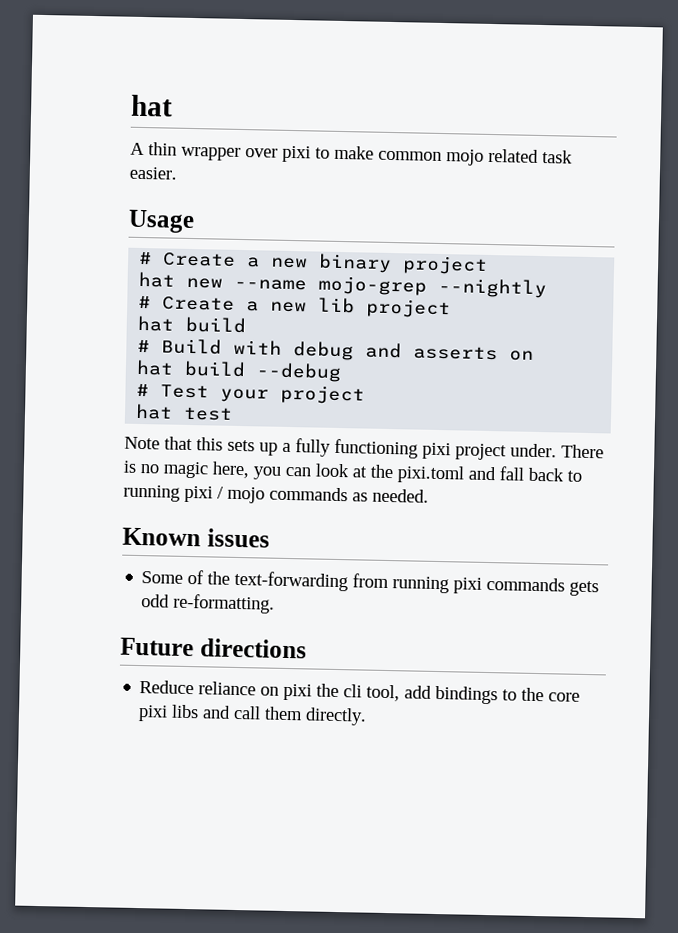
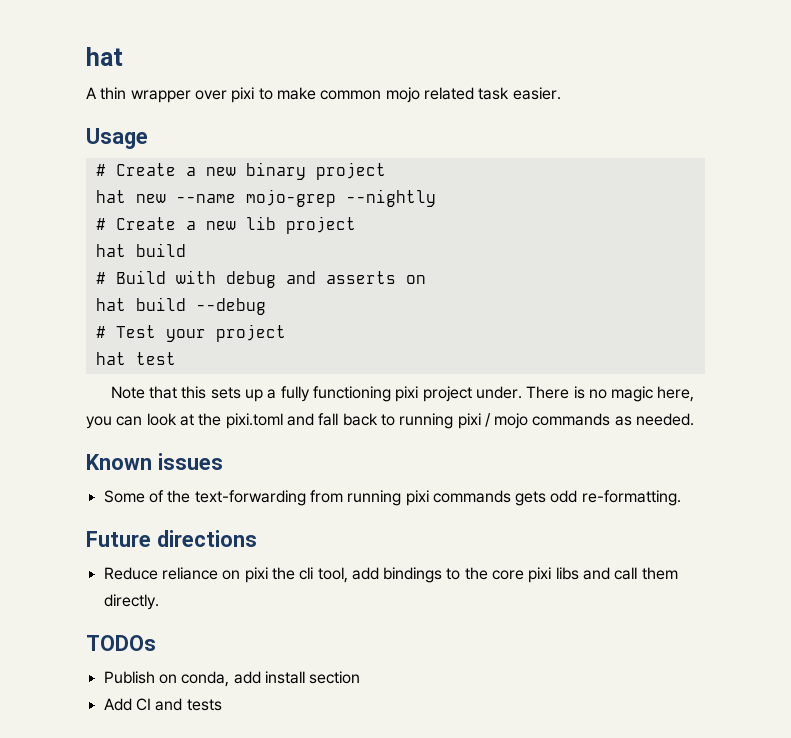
(368, 716) none -> [86,635,156,651] [103,671,361,687] [103,698,222,711] // TODOs // Publish on conda, add install section // Add CI and tests

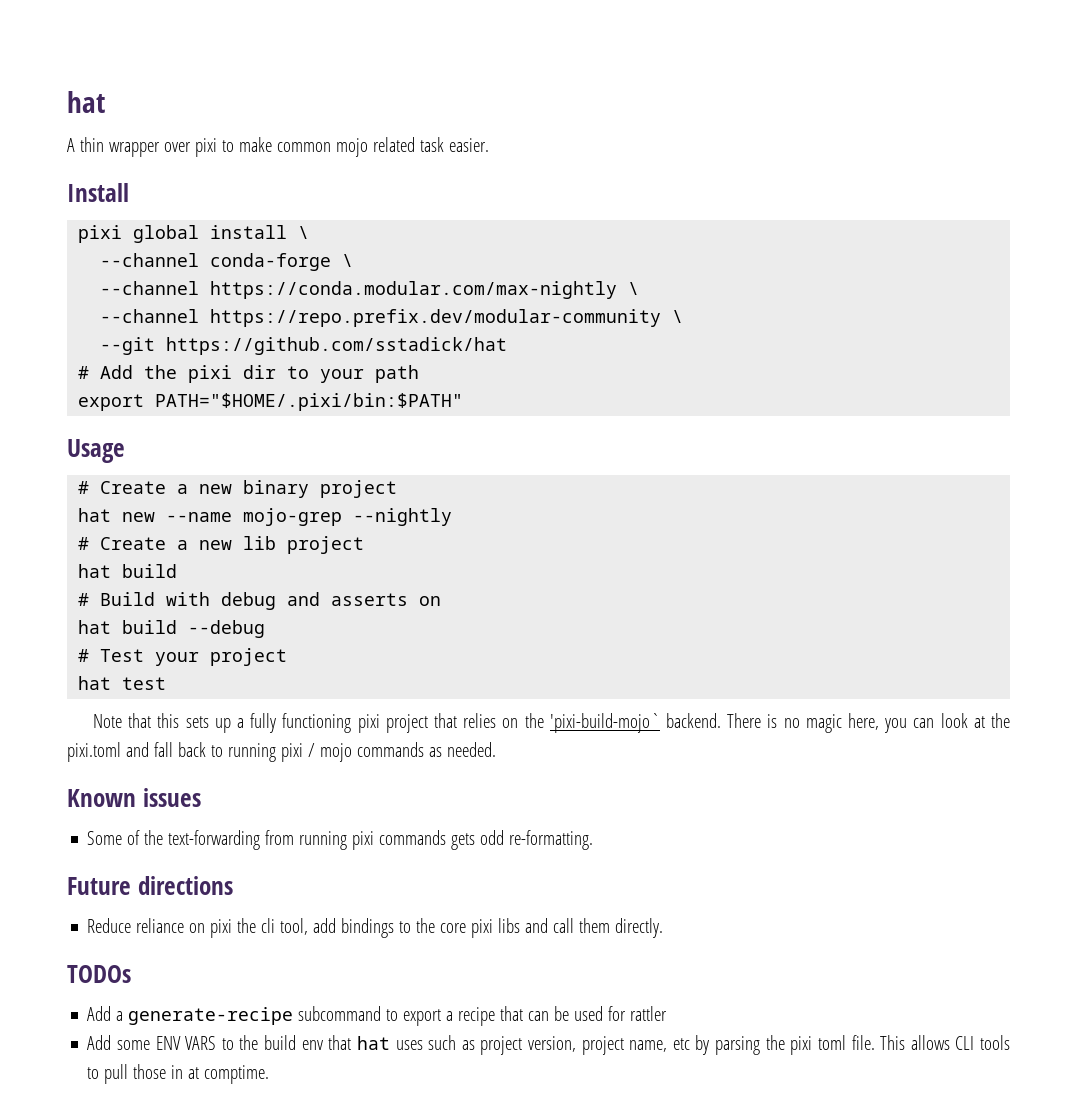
(561, 93) none -> [67,183,129,202] [78,225,310,243] [100,253,354,271] [100,281,640,299] [100,309,684,327] [100,337,508,355] [78,365,420,383] [78,393,464,411] // Install // pixi global install \ // --channel conda-forge \ // --channel https://conda.modular.com/max-nightly \ // --channel https://repo.prefix.dev/modular-community \ // --git https://github.com/sstadick/hat // # Add the pixi dir to your path // export PATH="$HOME/.pixi/bin:$PATH"
[475,386,522,399] under. -> [434,713,722,733] that relies on the 'pixi-build-mojo` backend.
[103,671,361,687] [103,698,222,711] Publish on conda, add install section // Add CI and tests -> [87,1006,668,1026] [87,1035,1010,1055] [87,1064,270,1084] Add a generate-recipe subcommand to export a recipe that can be used for rattler // Add some ENV VARS to the build env that hat uses such as project version, project name, etc by parsing the pixi toml file. This allows CLI tools to pull those in at comptime.

